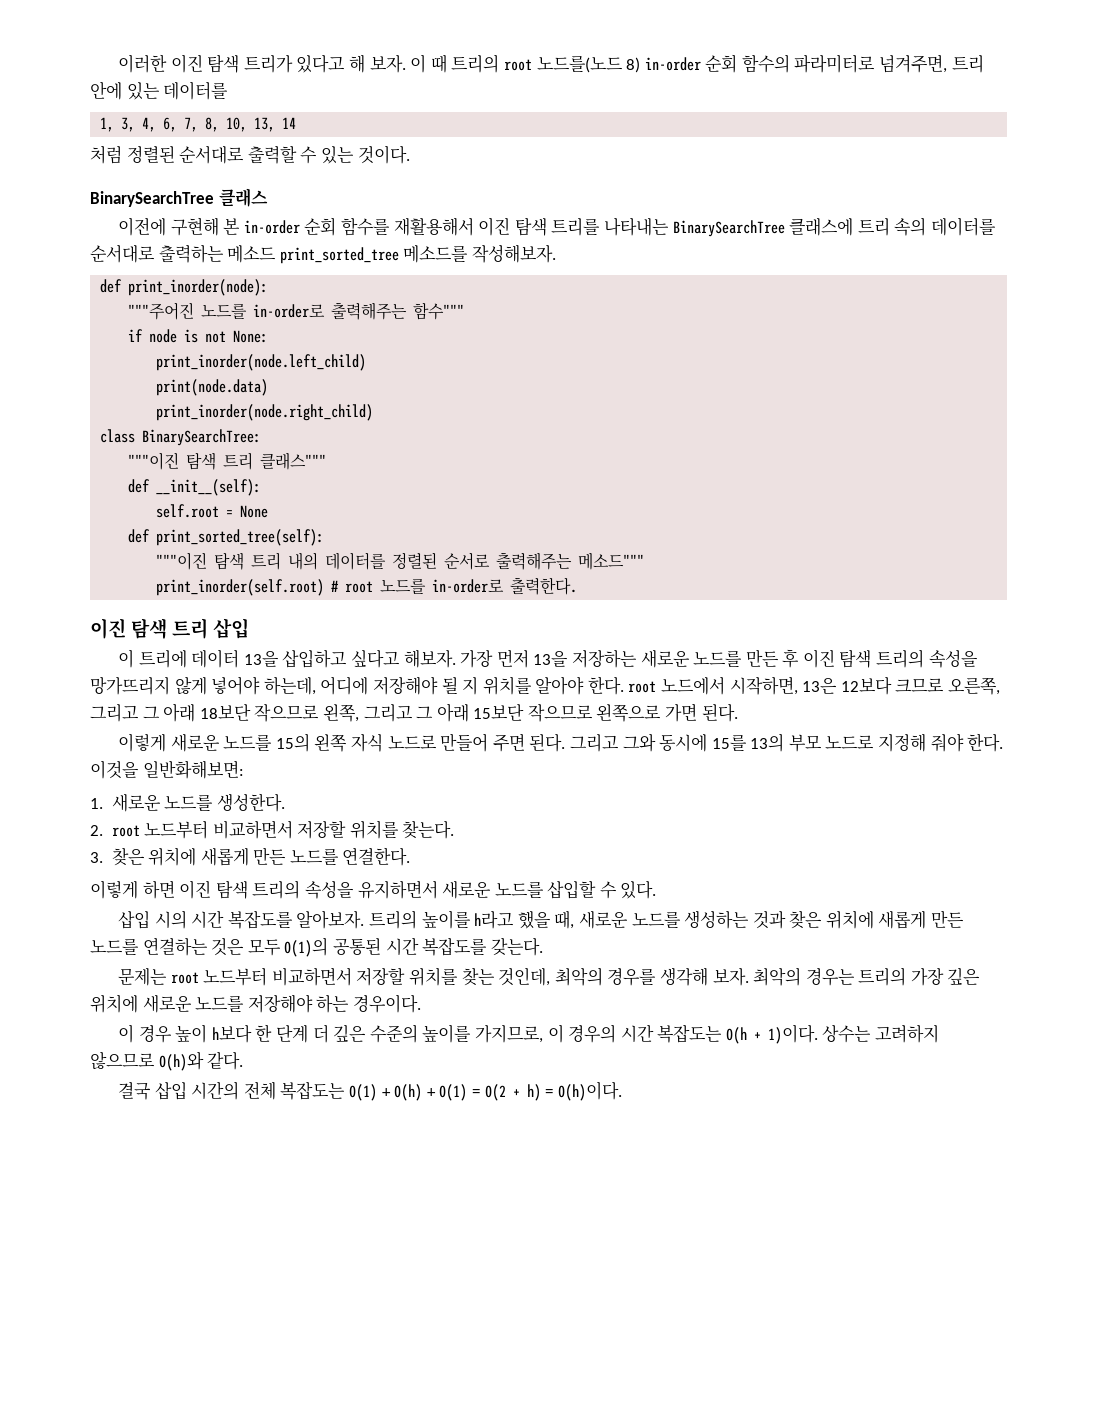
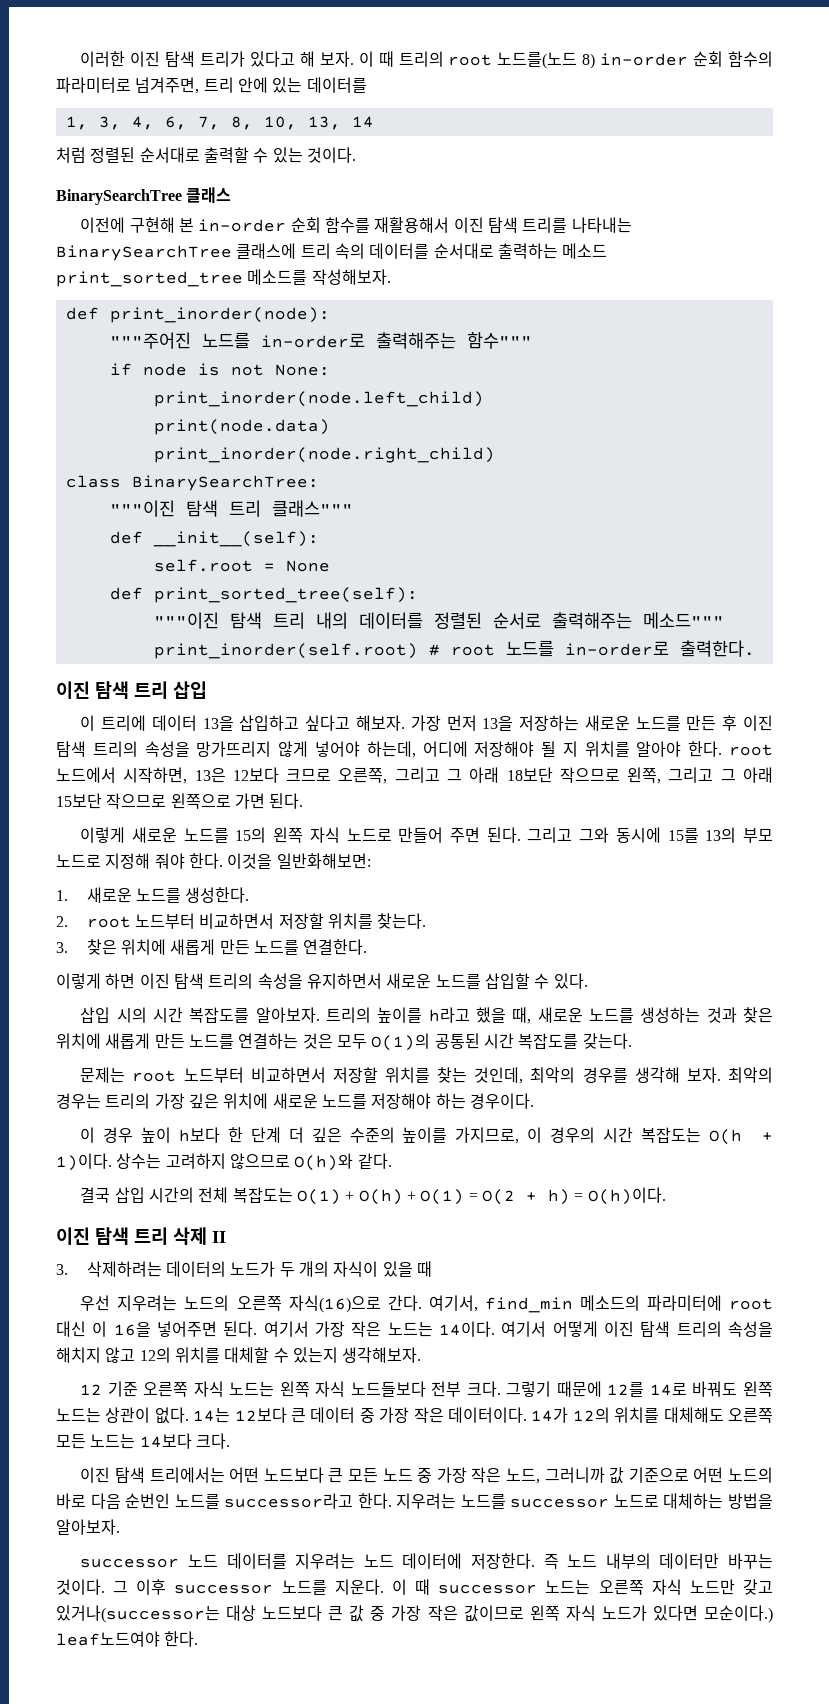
(622, 1091) none -> [56,1227,226,1245] [56,1261,432,1277] [80,1295,773,1313] [56,1321,773,1337] [56,1347,422,1363] [80,1381,774,1397] [56,1407,773,1424] [56,1433,230,1449] [80,1467,773,1484] [56,1493,773,1509] [56,1519,120,1535] [80,1553,773,1569] [56,1579,773,1595] [56,1605,774,1623] [56,1631,199,1647] // 이진 탐색 트리 삭제 II // 3. 삭제하려는 데이터의 노드가 두 개의 자식이 있을 때 // 우선 지우려는 노드의 오른쪽 자식(16)으로 간다. 여기서, find_min 메소드의 파라미터에 root 대신 이 16을 넣어주면 된다. 여기서 가장 작은 노드는 14이다. 여기서 어떻게 이진 탐색 트리의 속성을 해치지 않고 12의 위치를 대체할 수 있는지 생각해보자. // 12 기준 오른쪽 자식 노드는 왼쪽 자식 노드들보다 전부 크다. 그렇기 때문에 12를 14로 바꿔도 왼쪽 노드는 상관이 없다. 14는 12보다 큰 데이터 중 가장 작은 데이터이다. 14가 12의 위치를 대체해도 오른쪽 모든 노드는 14보다 크다. // 이진 탐색 트리에서는 어떤 노드보다 큰 모든 노드 중 가장 작은 노드, 그러니까 값 기준으로 어떤 노드의 바로 다음 순번인 노드를 successor라고 한다. 지우려는 노드를 successor 노드로 대체하는 방법을 알아보자. // successor 노드 데이터를 지우려는 노드 데이터에 저장한다. 즉 노드 내부의 데이터만 바꾸는 것이다. 그 이후 successor 노드를 지운다. 이 때 successor 노드는 오른쪽 자식 노드만 갖고 있거나(successor는 대상 노드보다 큰 값 중 가장 작은 값이므로 왼쪽 자식 노드가 있다면 모순이다.) leaf노드여야 한다.

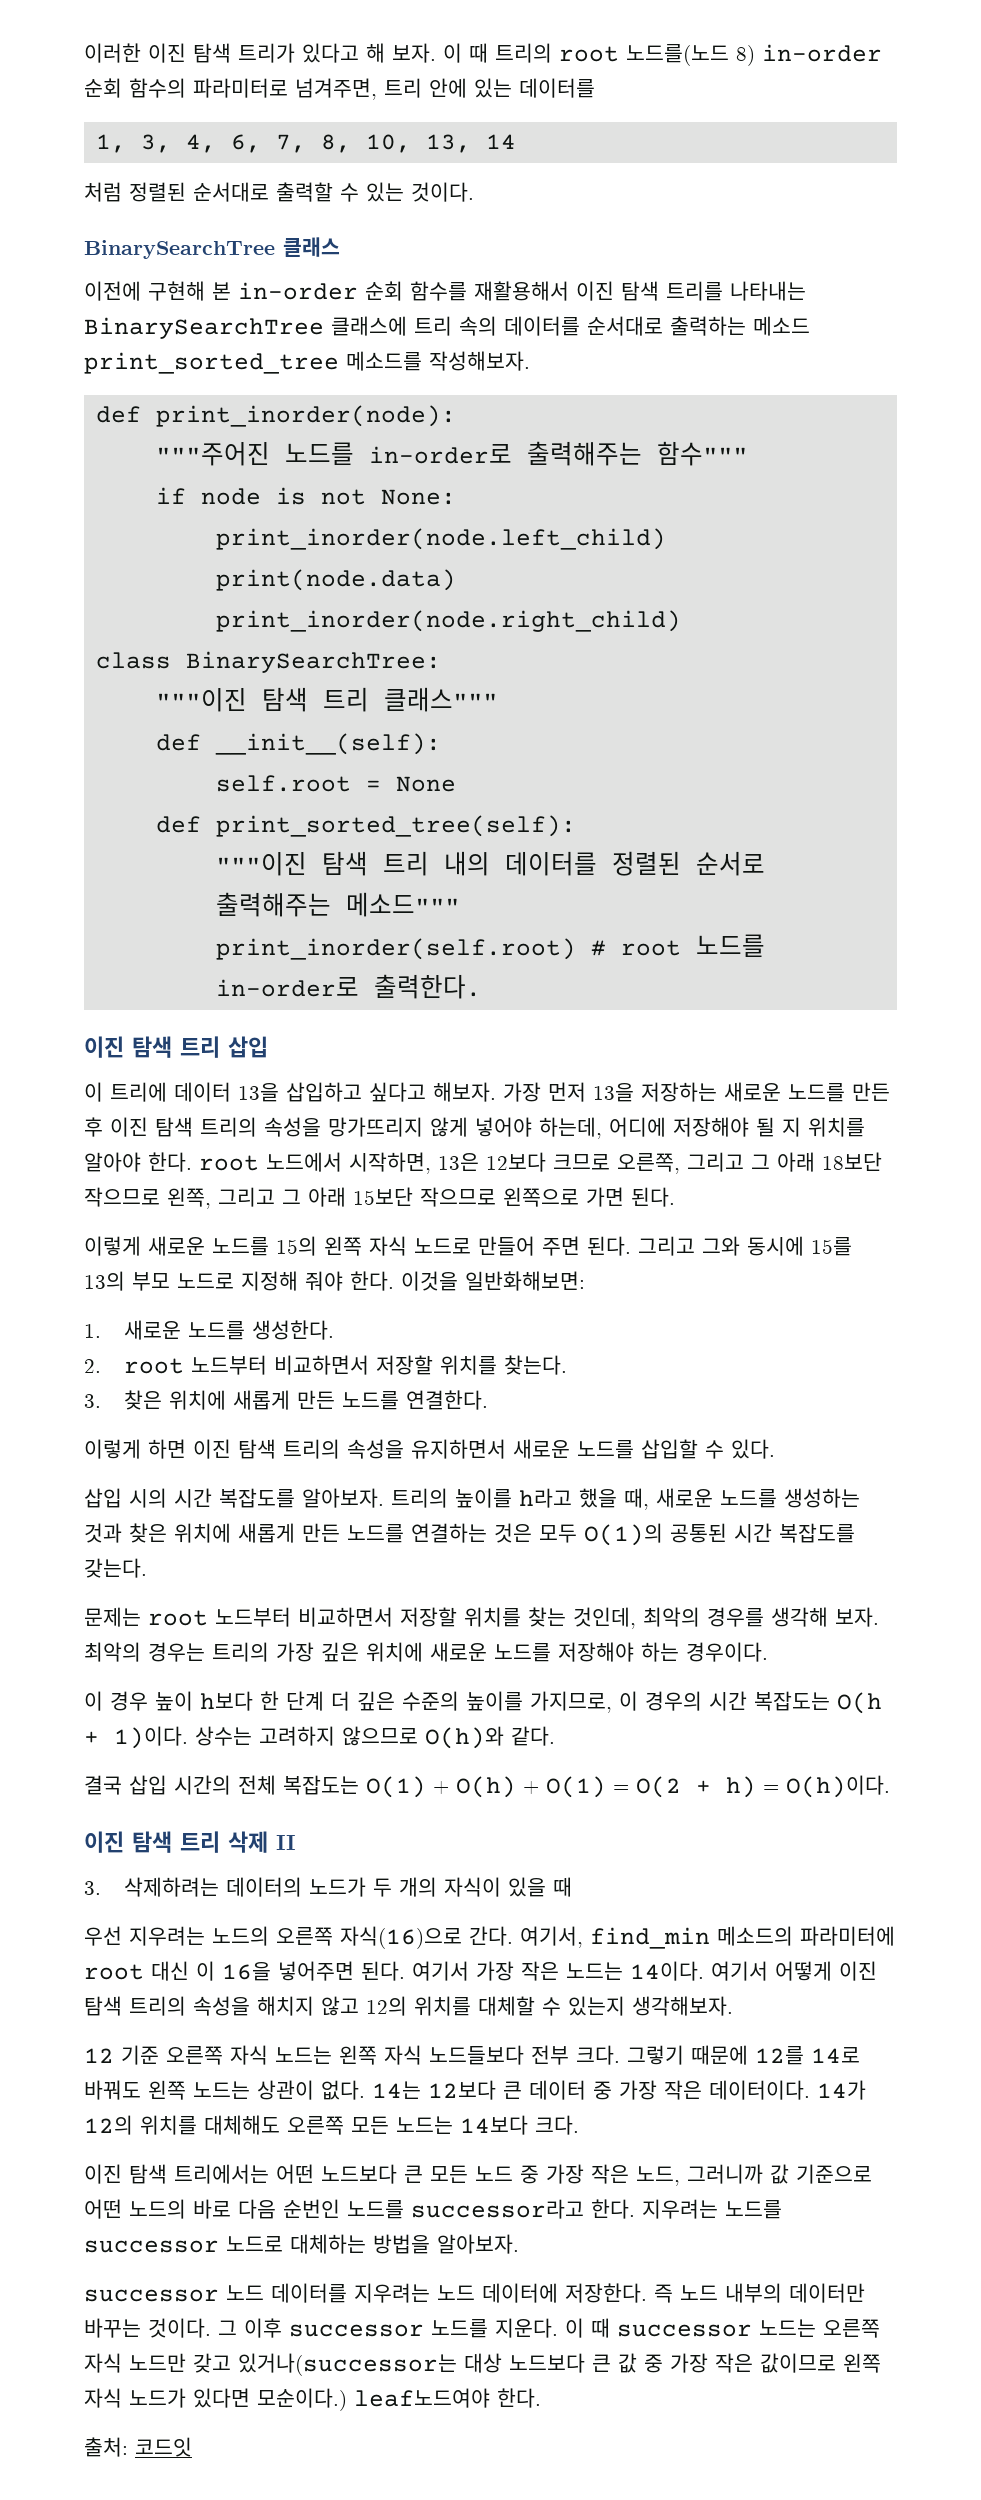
(199, 1639) none -> [84,2437,192,2457] // 출처: 코드잇

